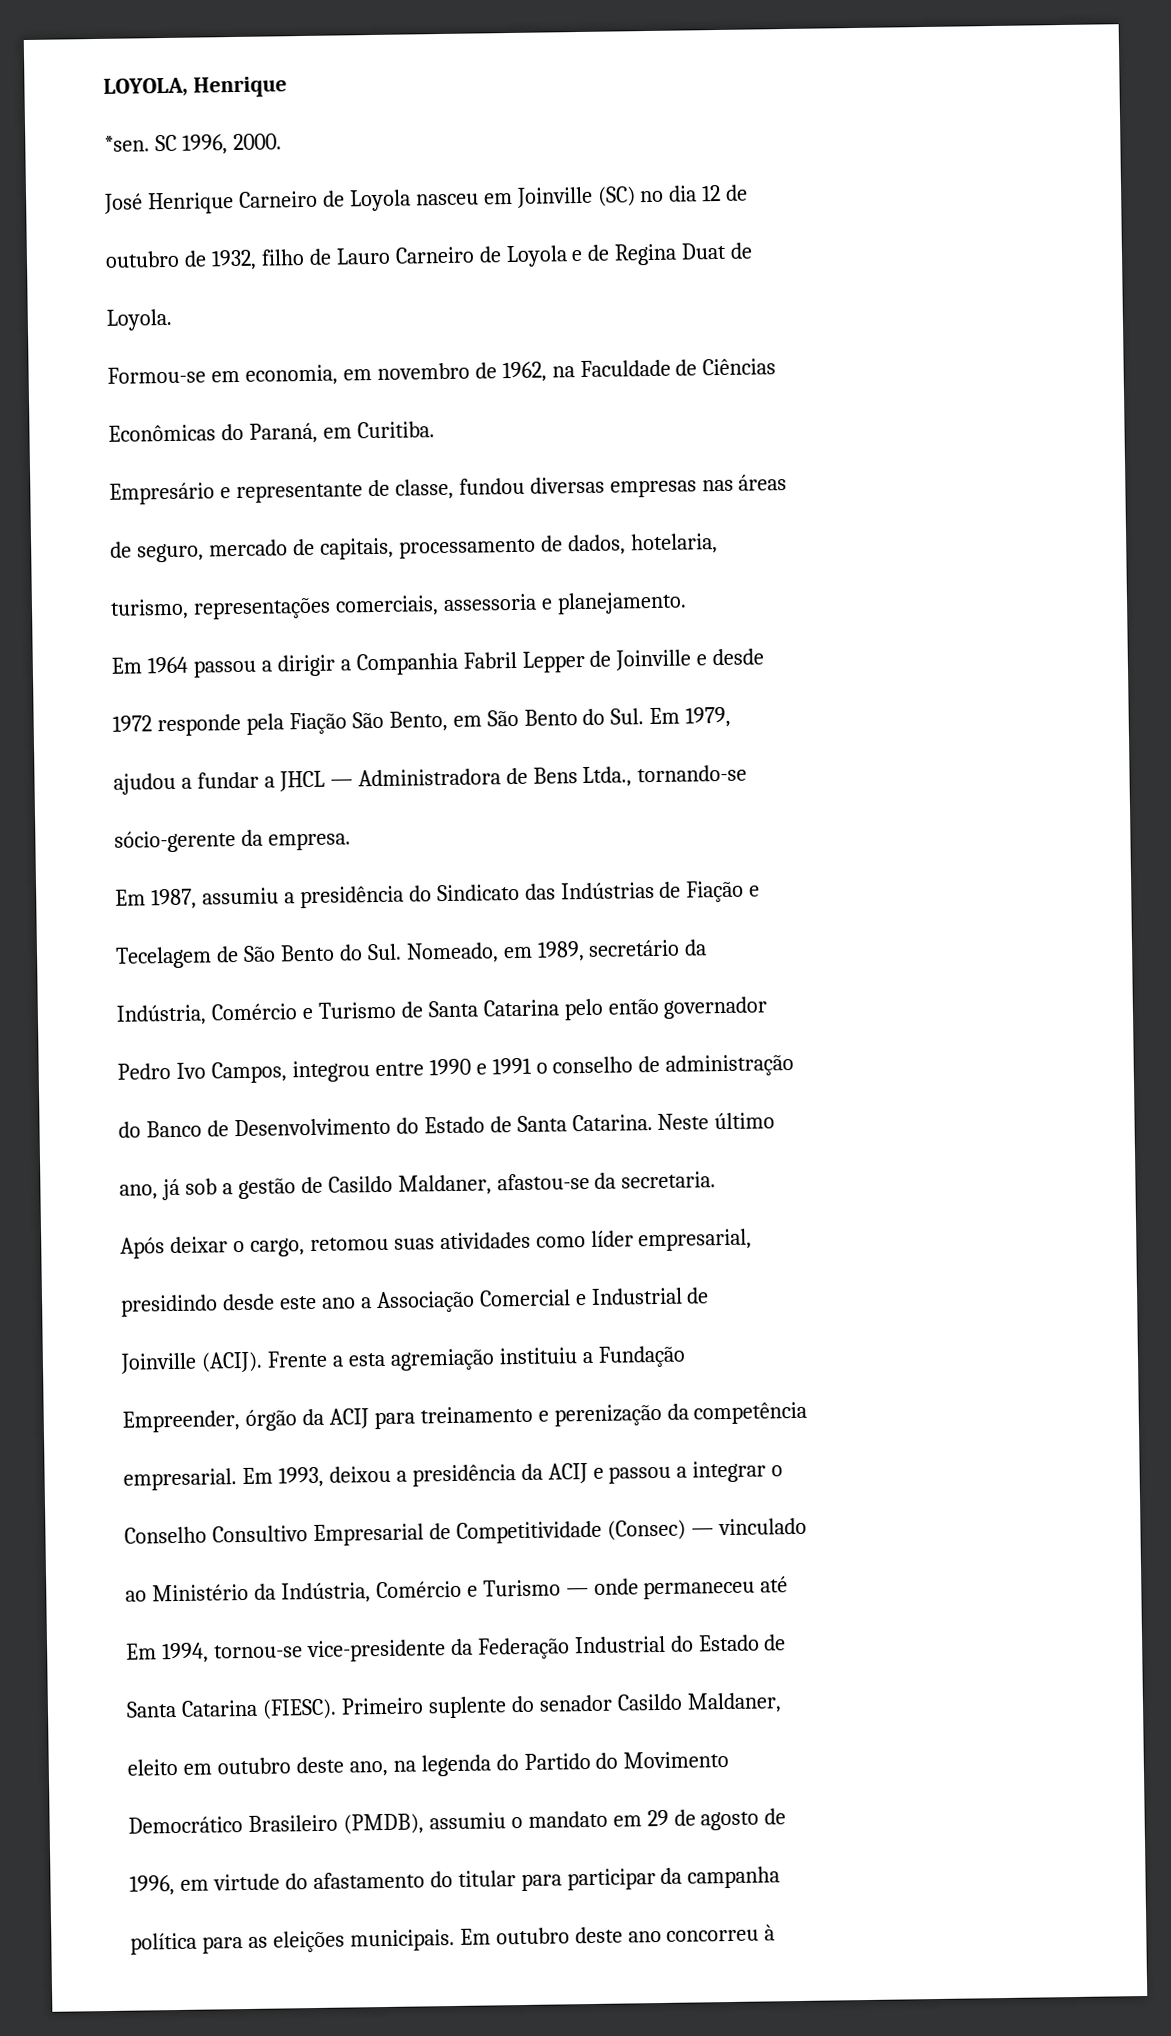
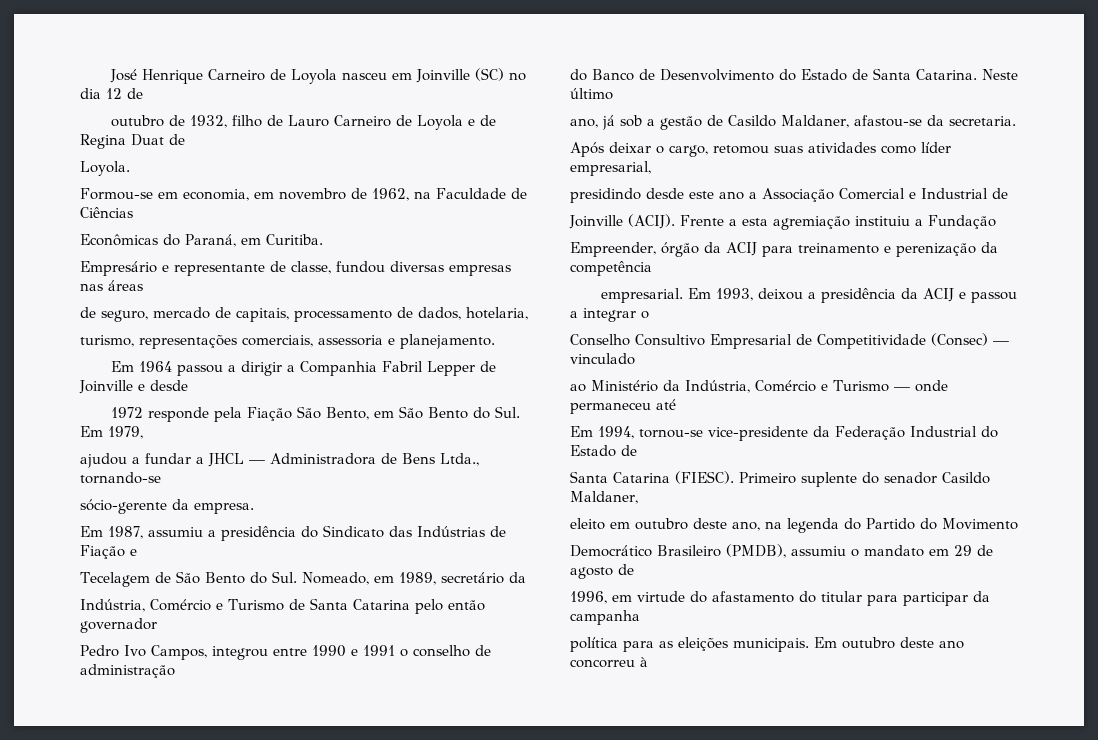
[103,76,287,98] [104,133,282,155] LOYOLA, Henrique // *sen. SC 1996, 2000. // -> (110, 76) none

